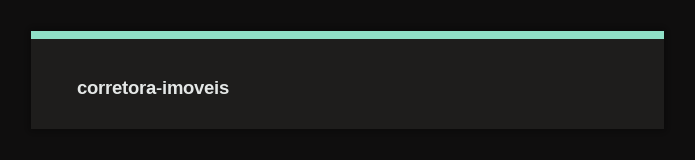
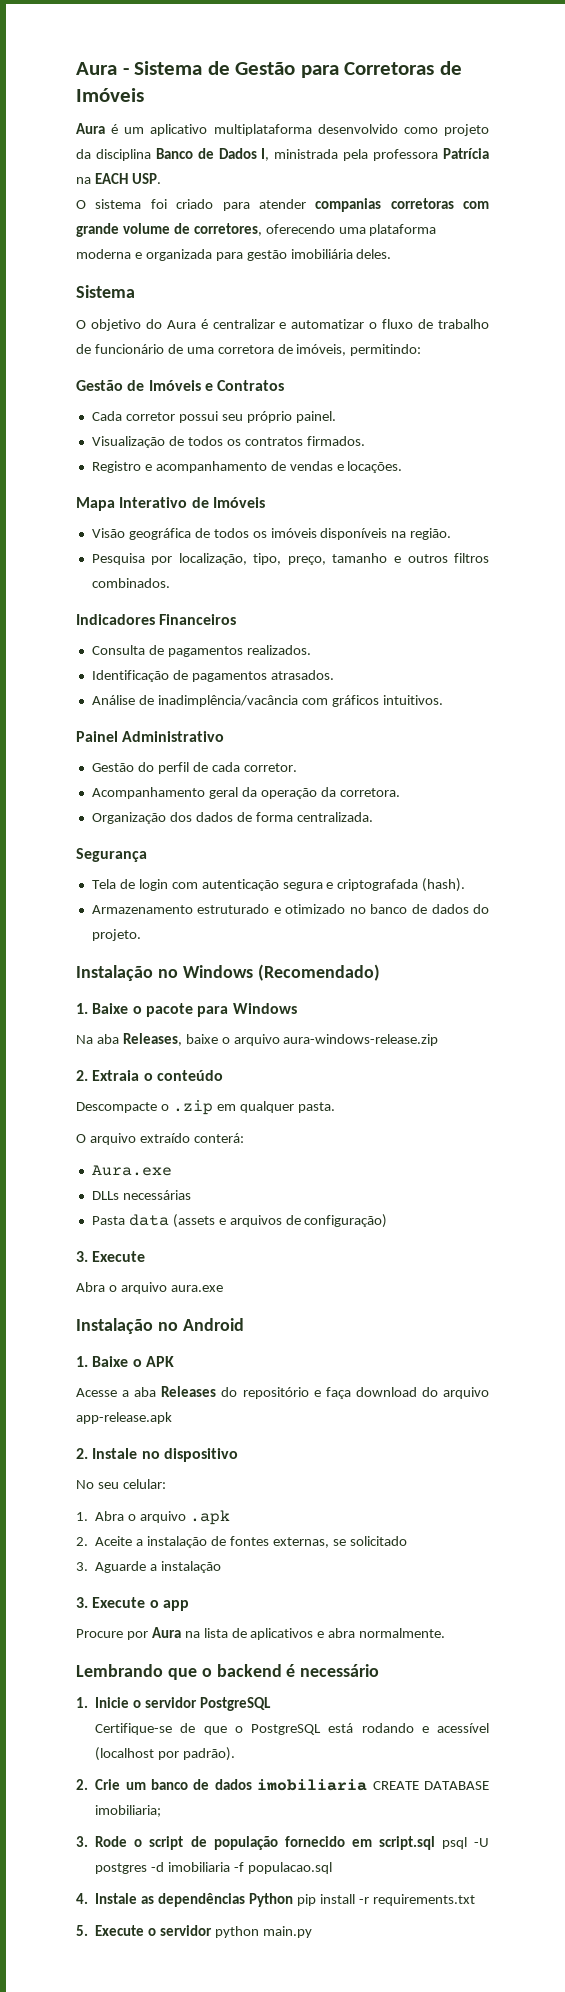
[77,81,229,94] corretora-imoveis -> [76,61,462,78] [76,88,144,102] [76,123,489,136] [76,148,490,161] [76,173,161,184] [76,198,489,212] [76,223,437,237] [76,249,392,261] [76,285,135,298] [76,319,490,331] [76,344,422,356] [76,380,285,391] [91,411,336,423] [91,436,365,448] [91,461,403,473] [76,497,265,511] [91,528,452,540] [91,553,490,565] [91,578,170,588] [76,614,237,625] [91,645,311,657] [91,670,334,682] [91,695,443,707] [76,731,225,742] [91,762,297,774] [91,787,400,799] [91,812,373,824] [76,848,147,862] [91,878,466,892] [91,904,490,914] [91,929,141,941] [76,964,380,981] [76,1003,297,1017] [76,1033,439,1046] [76,1070,223,1081] [76,1100,335,1115] [76,1133,244,1145] [91,1165,172,1176] [91,1190,191,1200] [91,1214,388,1228] [76,1251,146,1262] [76,1282,223,1294] [76,1318,244,1334] [76,1356,174,1367] [76,1386,490,1399] [76,1412,172,1424] [76,1448,238,1462] [76,1479,166,1489] [76,1510,230,1525] [76,1536,407,1548] [76,1561,222,1573] [76,1597,189,1611] [76,1627,446,1640] [76,1664,380,1680] [76,1697,271,1711] [95,1723,490,1735] [95,1747,236,1761] [76,1779,489,1791] [95,1805,162,1817] [76,1836,489,1850] [95,1862,332,1874] [76,1893,475,1907] [76,1925,312,1938] Aura - Sistema de Gestão para Corretoras de Imóveis // Aura é um aplicativo multiplataforma desenvolvido como projeto da disciplina Banco de Dados I, ministrada pela professora Patrícia na EACH USP. // O sistema foi criado para atender companias corretoras com grande volume de corretores, oferecendo uma plataforma moderna e organizada para gestão imobiliária deles. // Sistema // O objetivo do Aura é centralizar e automatizar o fluxo de trabalho de funcionário de uma corretora de imóveis, permitindo: // Gestão de Imóveis e Contratos // Cada corretor possui seu próprio painel. // Visualização de todos os contratos firmados. // Registro e acompanhamento de vendas e locações. // Mapa Interativo de Imóveis // Visão geográfica de todos os imóveis disponíveis na região. // Pesquisa por localização, tipo, preço, tamanho e outros filtros combinados. // Indicadores Financeiros // Consulta de pagamentos realizados. // Identificação de pagamentos atrasados. // Análise de inadimplência/vacância com gráficos intuitivos. // Painel Administrativo // Gestão do perfil de cada corretor. // Acompanhamento geral da operação da corretora. // Organização dos dados de forma centralizada. // Segurança // Tela de login com autenticação segura e criptografada (hash). // Armazenamento estruturado e otimizado no banco de dados do projeto. // Instalação no Windows (Recomendado) // 1. Baixe o pacote para Windows // Na aba Releases, baixe o arquivo aura-windows-release.zip // 2. Extraia o conteúdo // Descompacte o .zip em qualquer pasta. // O arquivo extraído conterá: // Aura.exe // DLLs necessárias // Pasta data (assets e arquivos de configuração) // 3. Execute // Abra o arquivo aura.exe // Instalação no Android // 1. Baixe o APK // Acesse a aba Releases do repositório e faça download do arquivo app-release.apk // 2. Instale no dispositivo // No seu celular: // 1. Abra o arquivo .apk // 2. Aceite a instalação de fontes externas, se solicitado // 3. Aguarde a instalação // 3. Execute o app // Procure por Aura na lista de aplicativos e abra normalmente. // Lembrando que o backend é necessário // 1. Inicie o servidor PostgreSQL // Certifique-se de que o PostgreSQL está rodando e acessível (localhost por padrão). // 2. Crie um banco de dados imobiliaria CREATE DATABASE imobiliaria; // 3. Rode o script de população fornecido em script.sql psql -U postgres -d imobiliaria -f populacao.sql // 4. Instale as dependências Python pip install -r requirements.txt // 5. Execute o servidor python main.py

